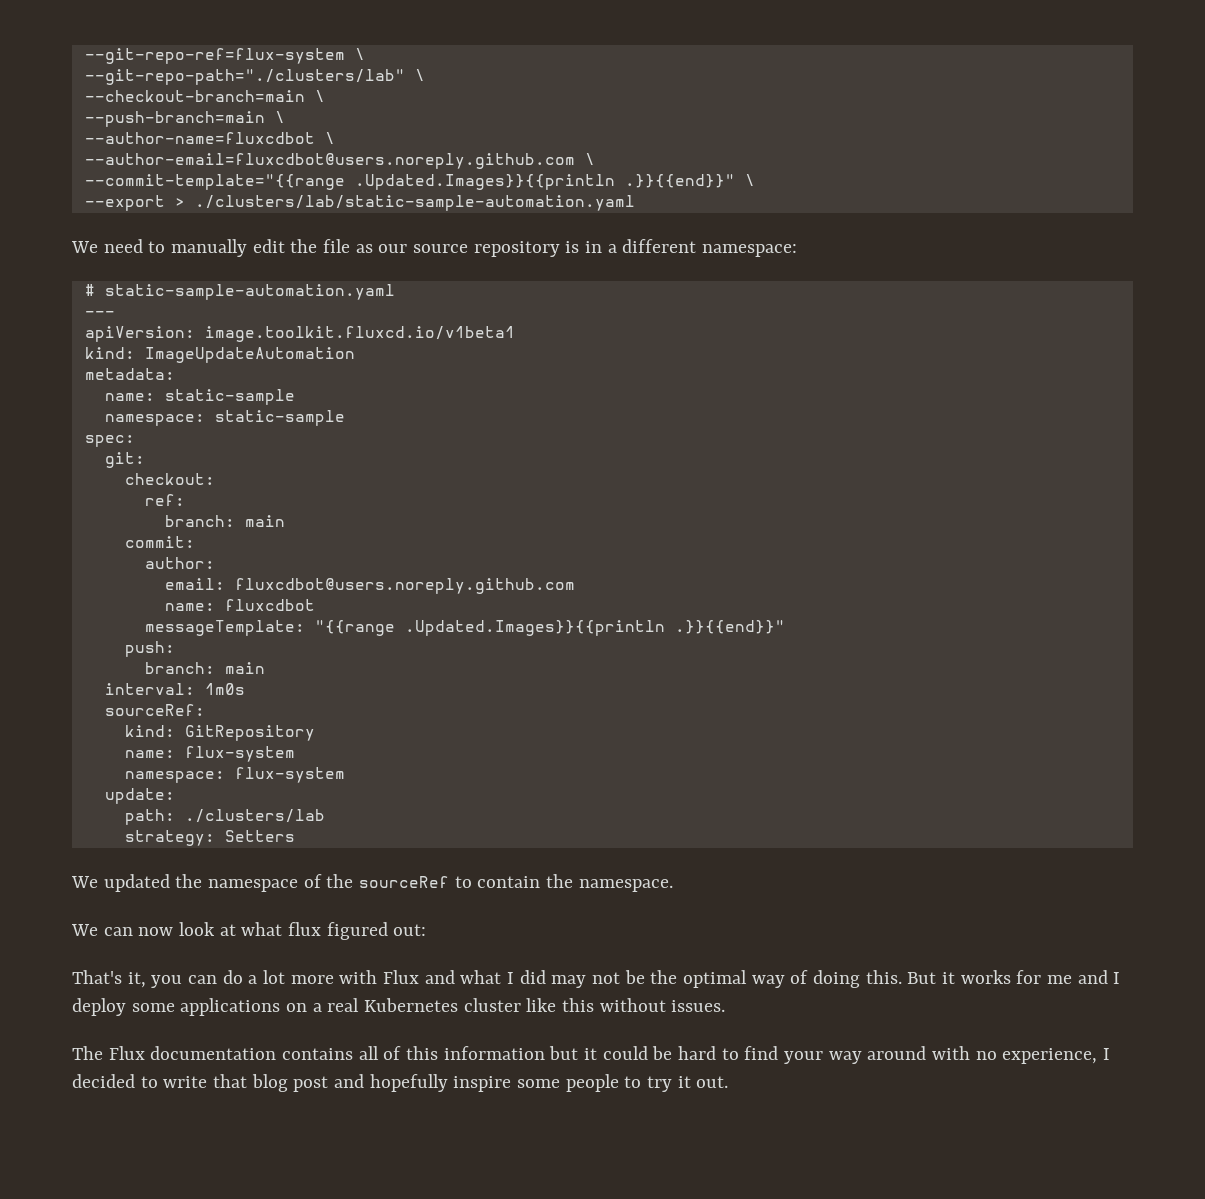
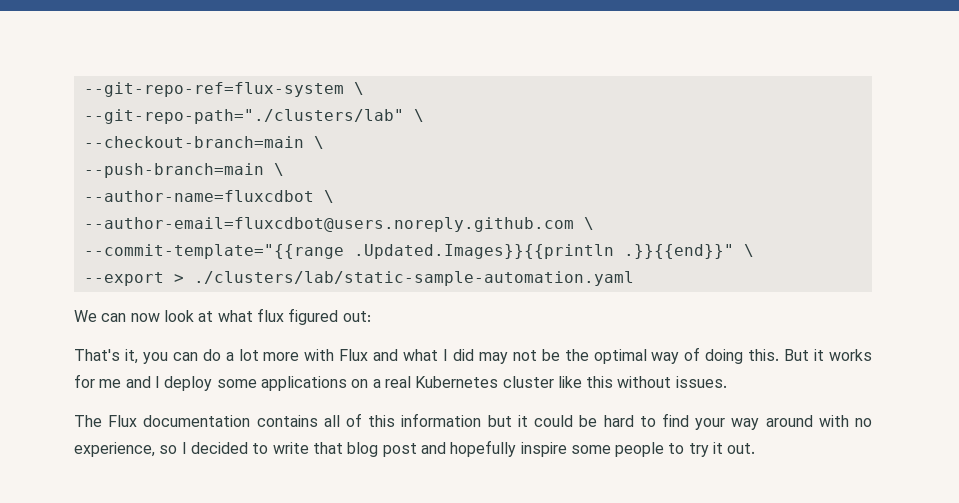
[71,239,798,257] [84,284,395,300] [84,311,115,317] [84,326,515,342] [84,347,355,363] [84,368,175,380] [104,389,295,405] [104,410,345,426] [84,435,135,447] [104,452,145,468] [124,473,215,485] [144,494,185,506] [164,515,285,527] [124,536,195,548] [144,557,215,569] [164,578,575,594] [164,599,315,611] [144,620,785,636] [124,641,175,657] [144,662,265,674] [104,683,245,695] [104,704,205,716] [124,725,315,741] [124,746,295,762] [124,767,345,783] [104,788,175,804] [124,809,325,825] [124,830,295,846] [71,874,673,892] // We need to manually edit the file as our source repository is in a different namespace: // # static-sample-automation.yaml // --- // apiVersion: image.toolkit.fluxcd.io/v1beta1 // kind: ImageUpdateAutomation // metadata: // name: static-sample // namespace: static-sample // spec: // git: // checkout: // ref: // branch: main // commit: // author: // email: fluxcdbot@users.noreply.github.com // name: fluxcdbot // messageTemplate: "{{range .Updated.Images}}{{println .}}{{end}}" // push: // branch: main // interval: 1m0s // sourceRef: // kind: GitRepository // name: flux-system // namespace: flux-system // update: // path: ./clusters/lab // strategy: Setters // We updated the namespace of the sourceRef to contain the namespace. -> (634, 278) none
(1098, 1056) none -> [159,445,178,454] so

